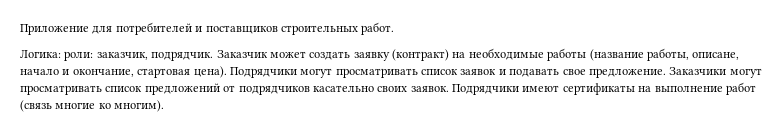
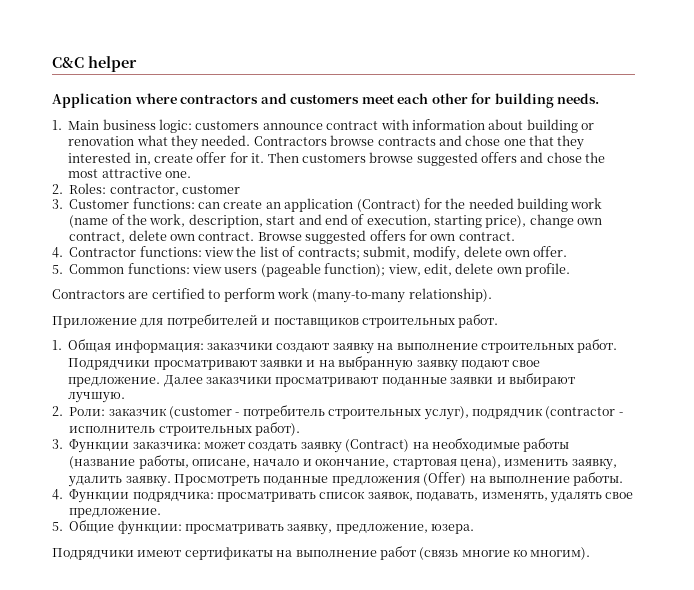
(20, 29) none -> [52,56,137,72] [52,93,600,108] [52,119,594,133] [68,135,585,150] [68,152,606,166] [68,168,191,178] [52,183,240,196] [52,198,603,212] [69,214,603,228] [69,230,515,244] [52,246,568,261] [52,263,570,277] [52,288,492,303] C&C helper // Application where contractors and customers meet each other for building needs. // 1. Main business logic: customers announce contract with information about building or renovation what they needed. Contractors browse contracts and chose one that they interested in, create offer for it. Then customers browse suggested offers and chose the most attractive one. // 2. Roles: contractor, customer // 3. Customer functions: can create an application (Contract) for the needed building work (name of the work, description, start and end of execution, starting price), change own contract, delete own contract. Browse suggested offers for own contract. // 4. Contractor functions: view the list of contracts; submit, modify, delete own offer. // 5. Common functions: view users (pageable function); view, edit, delete own profile. // Contractors are certified to perform work (many-to-many relationship). //
[20,49,268,61] Логика: роли: заказчик, подрядчик. Заказчик -> [52,339,618,354] [68,356,541,371] [68,373,575,387] [68,392,126,403] [52,405,623,420] [69,422,300,436] [52,439,201,453] 1. Общая информация: заказчики создают заявку на выполнение строительных работ. Подрядчики просматривают заявки и на выбранную заявку подают свое предложение. Далее заказчики просматривают поданные заявки и выбирают лучшую. // 2. Роли: заказчик (customer - потребитель строительных услуг), подрядчик (contractor - исполнитель строительных работ). // 3. Функции заказчика:
[392,49,449,61] (контракт) -> [345,439,410,452] (Contract)
[193,66,762,78] [20,83,449,95] цена). Подрядчики могут просматривать список заявок и подавать свое предложение. Заказчики могут просматривать список предложений от подрядчиков касательно своих заявок. -> [459,456,617,470] [68,472,624,487] [52,489,634,503] [69,507,162,518] [52,520,475,535] цена), изменить заявку, удалить заявку. Просмотреть поданные предложения (Offer) на выполнение работы. // 4. Функции подрядчика: просматривать список заявок, подавать, изменять, удалять свое предложение. // 5. Общие функции: просматривать заявку, предложение, юзера. //

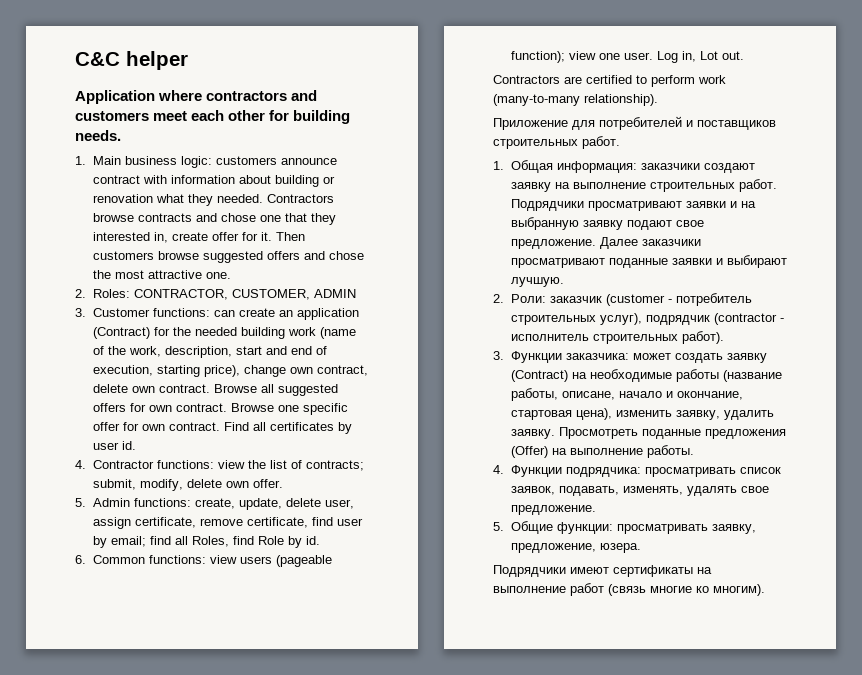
[109,185,240,196] contractor, customer -> [133,289,356,300] CONTRACTOR, CUSTOMER, ADMIN
(302, 236) none -> [260,384,274,393] all
(515, 236) none -> [230,403,348,415] [92,422,352,434] [92,441,136,450] Browse one specific offer for own contract. Find all certificates by user id.
(63, 269) none -> [92,498,354,510] [92,517,363,529] [92,536,320,548] [75,555,86,564] Admin functions: create, update, delete user, assign certificate, remove certificate, find user by email; find all Roles, find Role by id. // 6.
[387,263,570,277] view, edit, delete own profile. -> [568,51,744,63] view one user. Log in, Lot out.

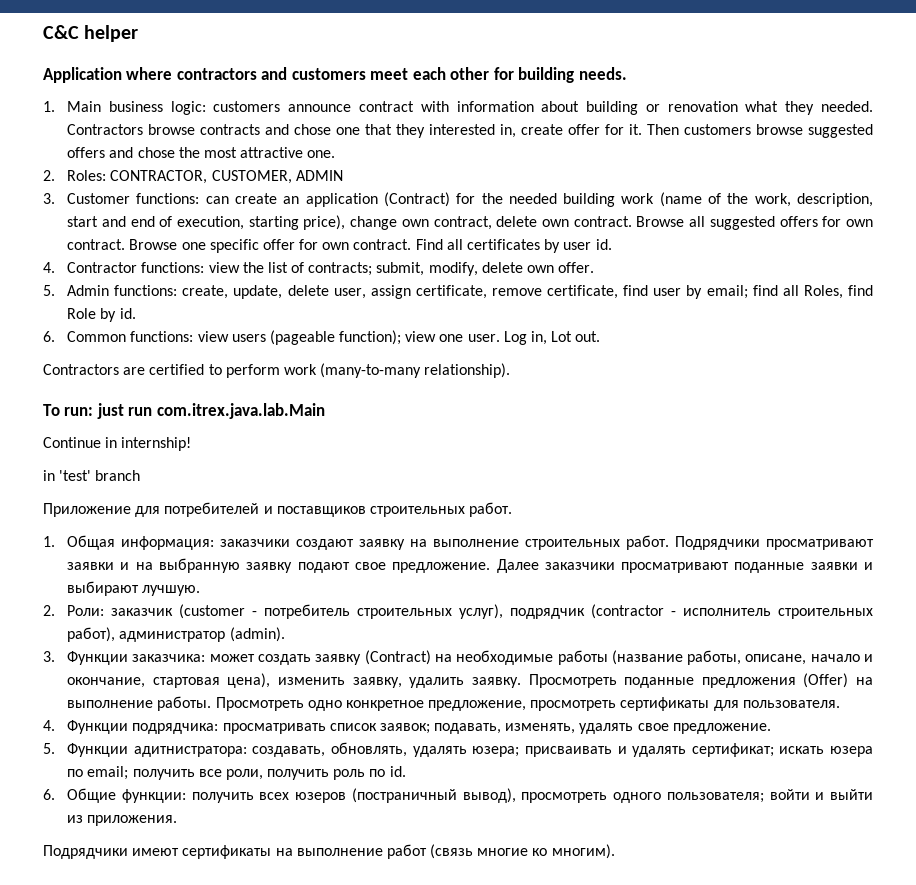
(658, 100) none -> [43,403,325,419] [43,437,192,451] [43,470,141,481] // To run: just run com.itrex.java.lab.Main // Continue in internship! // in 'test' branch
[681,331,724,344] работ). -> [67,627,285,642] работ), администратор (admin).
(694, 451) none -> [215,697,840,711] Просмотреть одно конкретное предложение, просмотреть сертификаты для пользователя.
[510,486,555,495] заявок, -> [379,723,430,734] заявок;
[510,521,756,534] [510,543,641,553] Общие функции: просматривать заявку, предложение, юзера. -> [67,742,873,757] [67,766,406,780] [43,788,874,803] [67,815,178,826] Функции адитнистратора: создавать, обновлять, удалять юзера; присваивать и удалять сертификат; искать юзера по email; получить все роли, получить роль по id. // 6. Общие функции: получить всех юзеров (постраничный вывод), просмотреть одного пользователя; войти и выйти из приложения.

